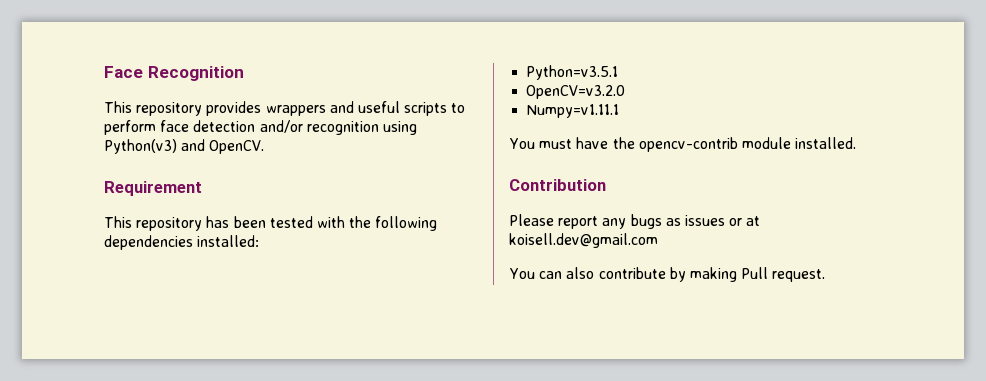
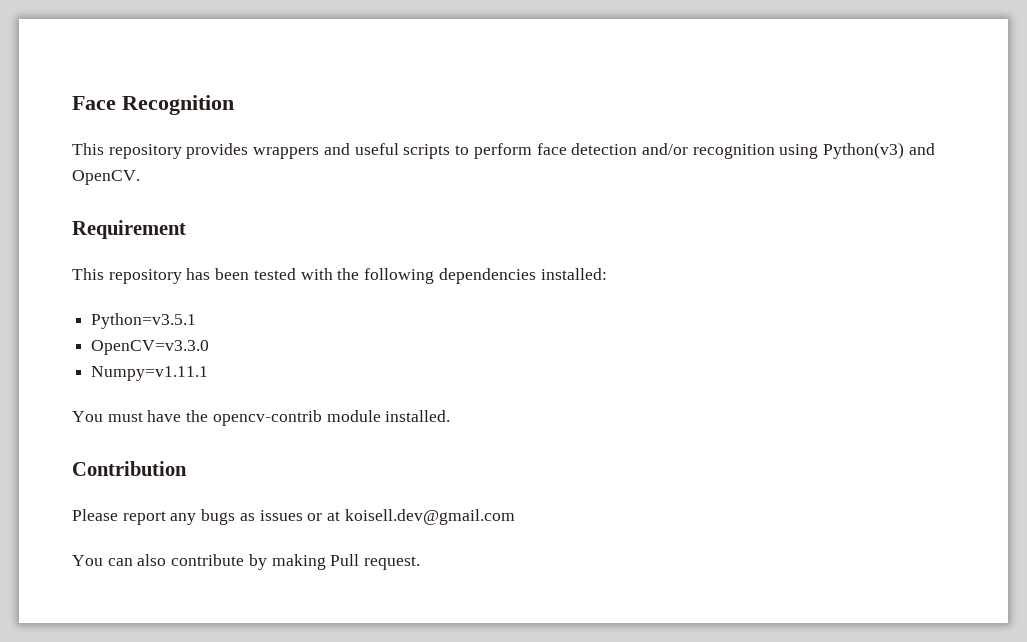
[526,85,626,99] OpenCV=v3.2.0 -> [91,340,210,355] OpenCV=v3.3.0

